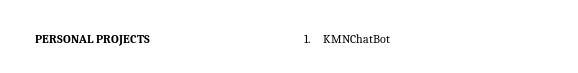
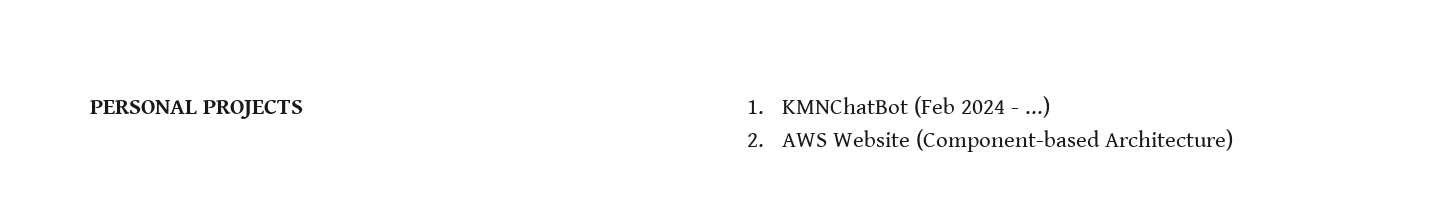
(390, 38) none -> [914,96,1051,118] [747,129,1234,152] (Feb 2024 - ...) // 2. AWS Website (Component-based Architecture)

